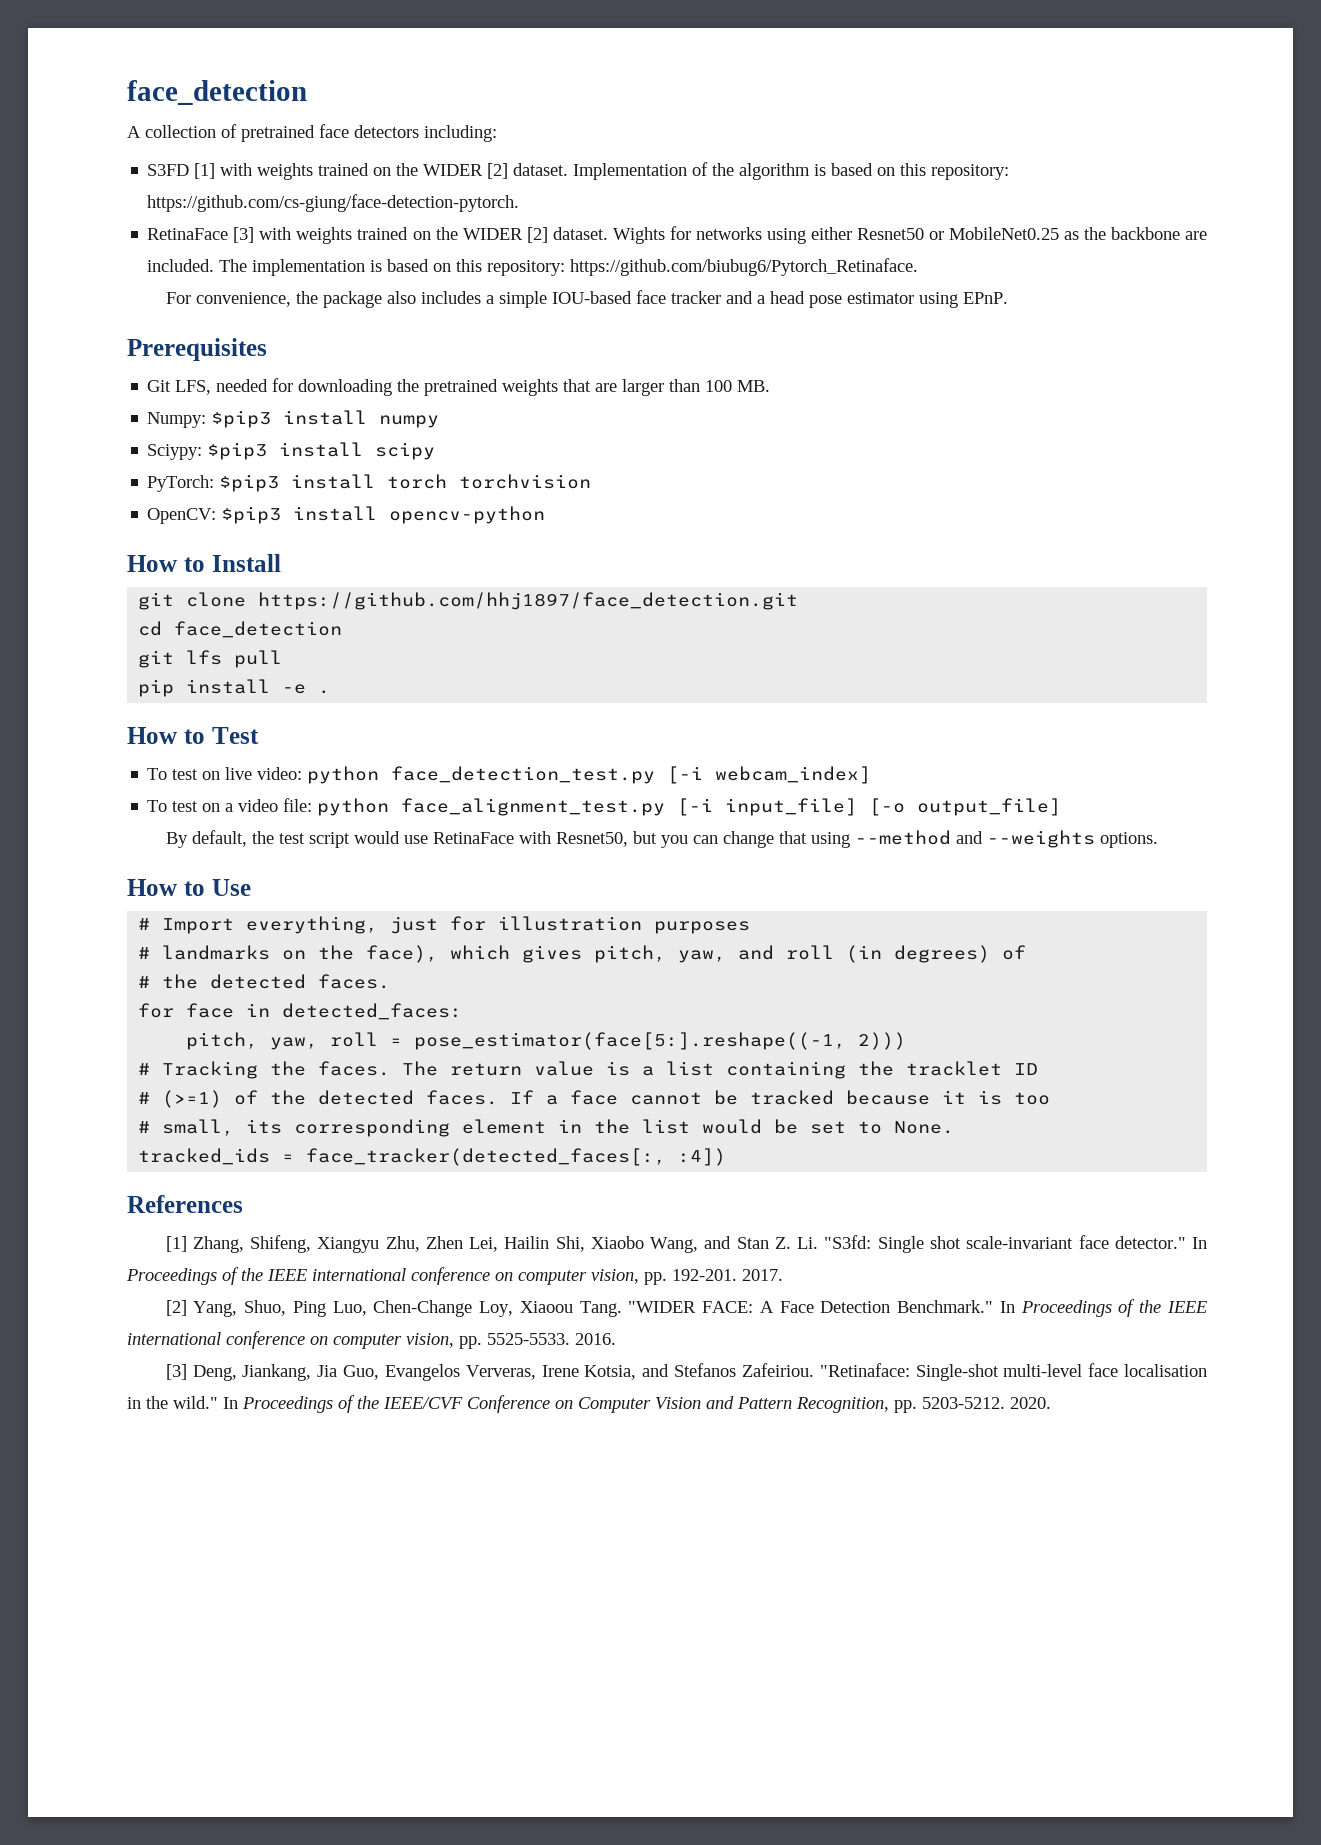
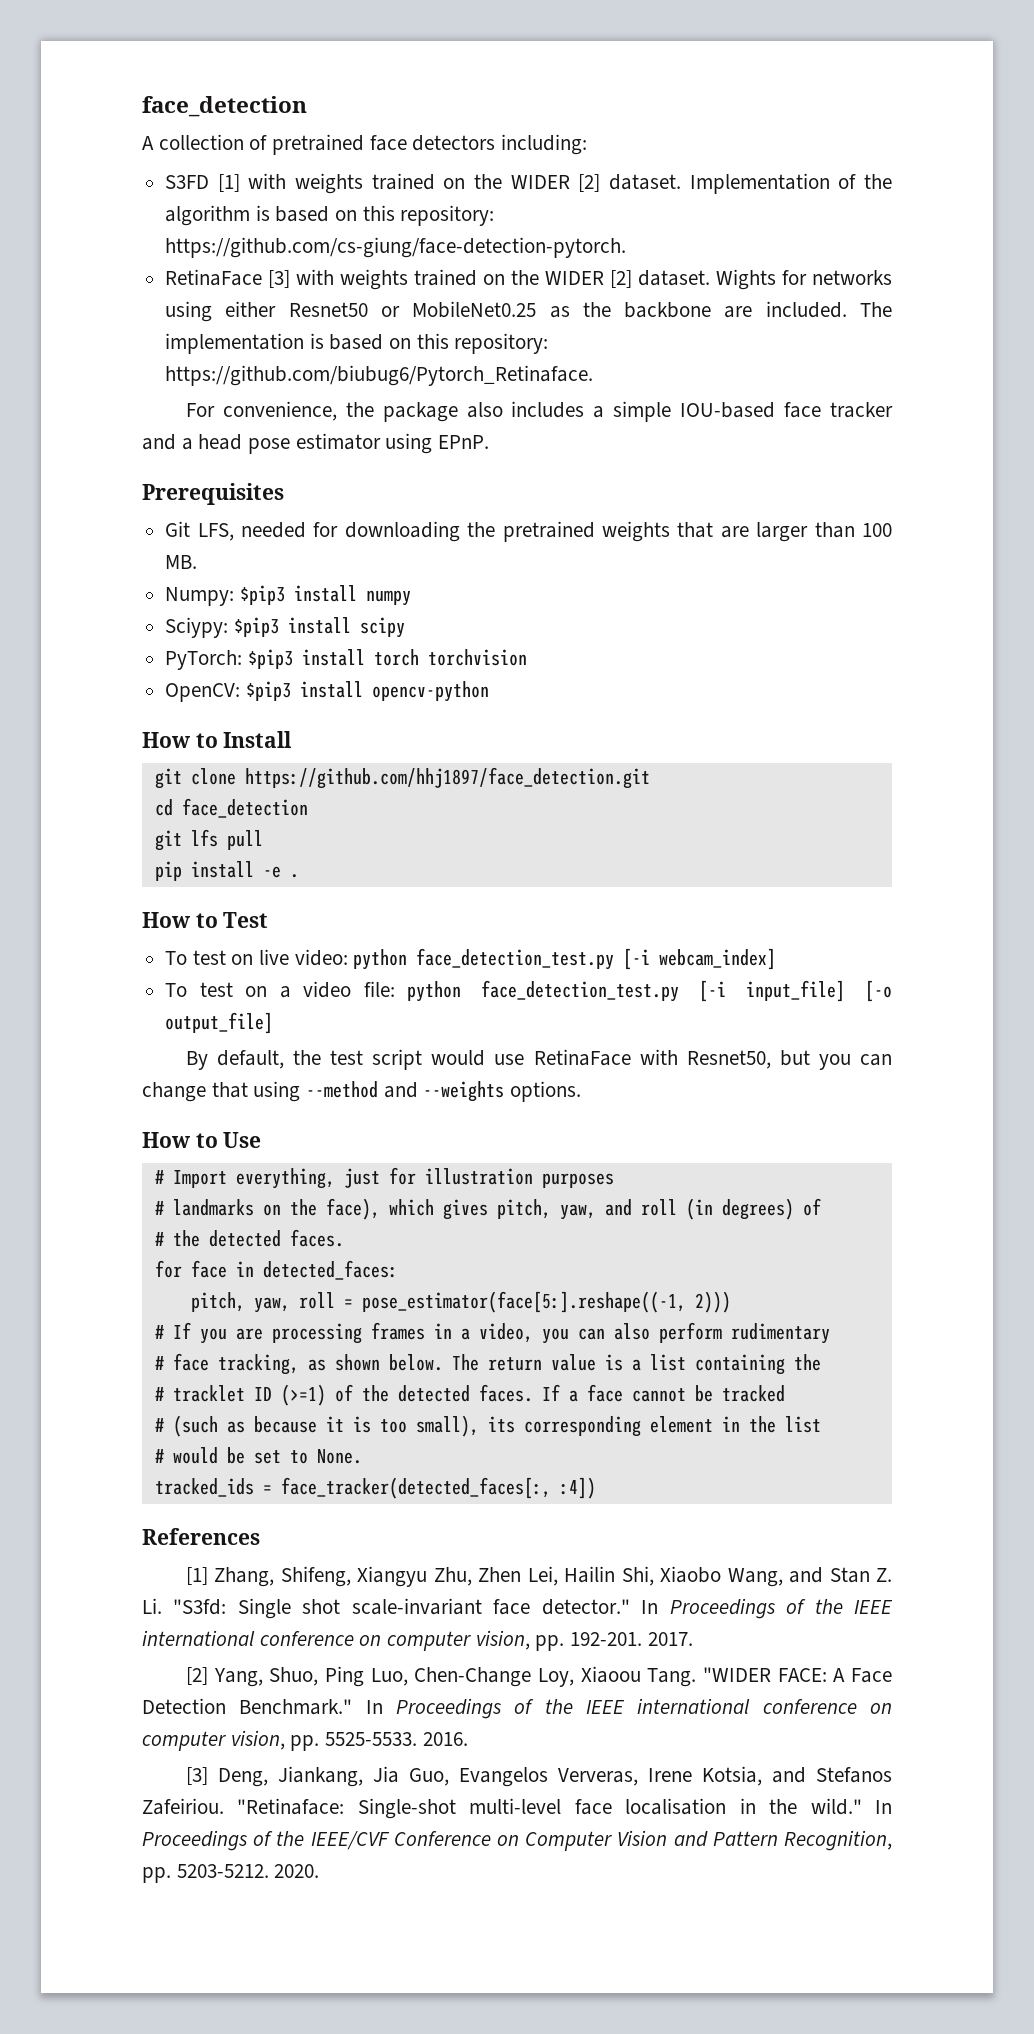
[401,798,666,816] face_alignment_test.py -> [481,980,680,1002] face_detection_test.py
[162,1061,391,1079] Tracking the faces. -> [172,1322,830,1344] [154,1353,443,1375] If you are processing frames in a video, you can also perform rudimentary // # face tracking, as shown below.
(895, 1068) none -> [154,1387,164,1401] // #
[138,1092,151,1104] // # -> (272, 1394) none
(835, 1097) none -> [154,1415,245,1437] // # (such as
[138,1119,235,1136] // # small, -> [415,1415,479,1437] small),
(691, 1126) none -> [154,1449,164,1463] // #

